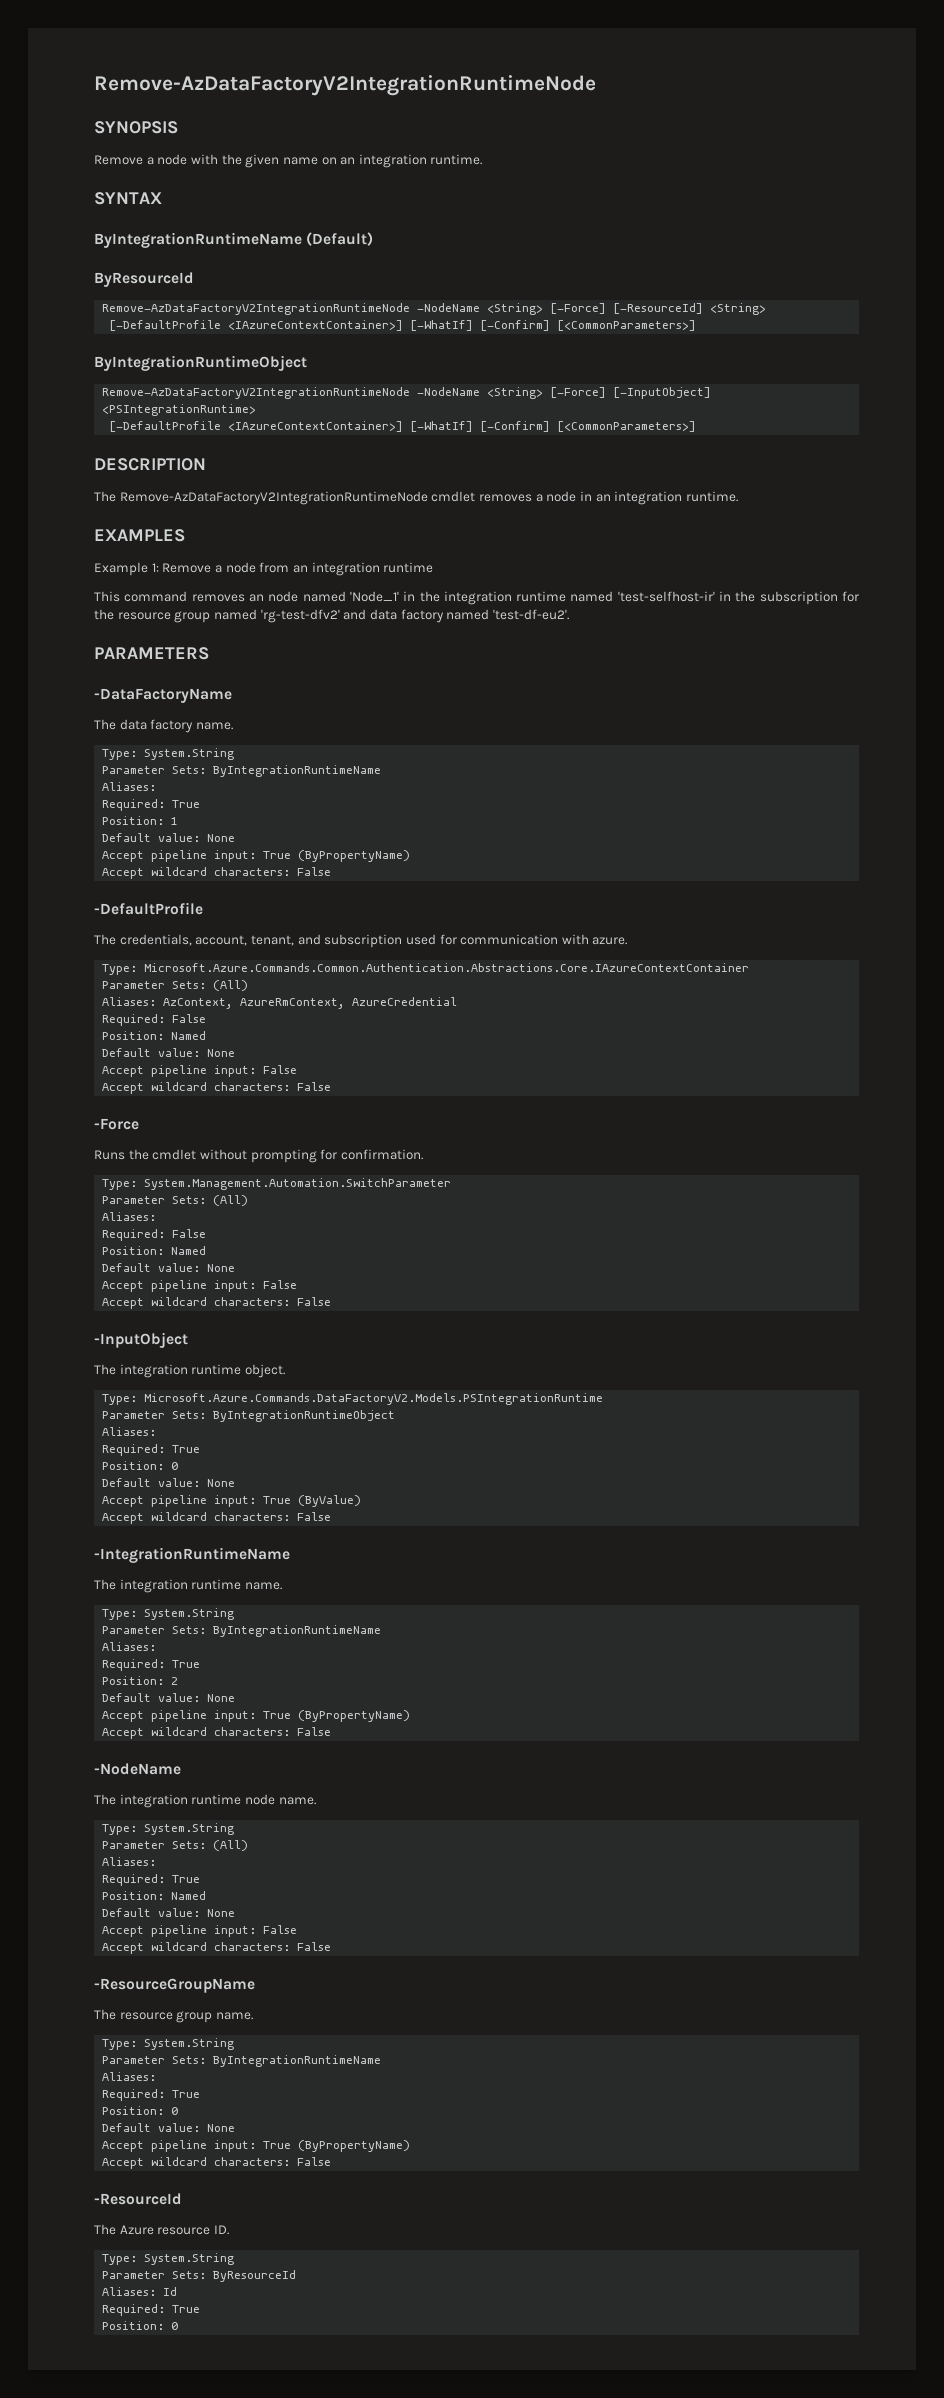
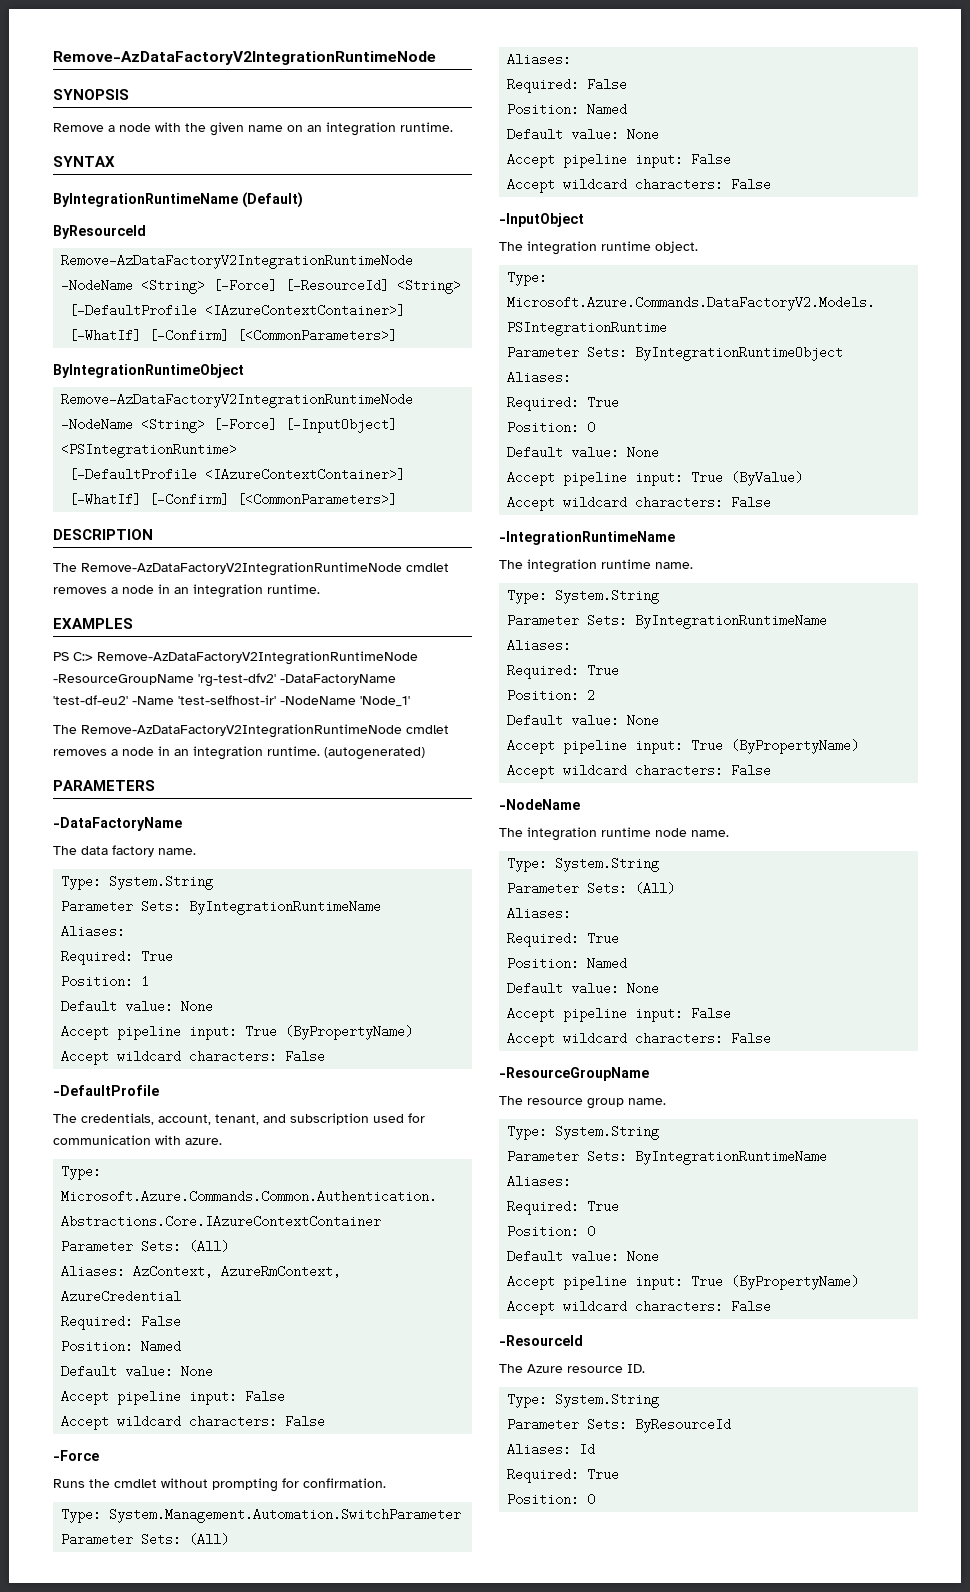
[94,562,434,576] [94,591,859,605] [94,609,569,623] Example 1: Remove a node from an integration runtime // This command removes an node named 'Node_1' in the integration runtime named 'test-selfhost-ir' in the subscription for the resource group named 'rg-test-dfv2' and data factory named 'test-df-eu2'. -> [53,651,418,665] [53,673,396,687] [53,695,410,707] [53,724,449,738] [53,746,425,760] PS C:> Remove-AzDataFactoryV2IntegrationRuntimeNode -ResourceGroupName 'rg-test-dfv2' -DataFactoryName 'test-df-eu2' -Name 'test-selfhost-ir' -NodeName 'Node_1' // The Remove-AzDataFactoryV2IntegrationRuntimeNode cmdlet removes a node in an integration runtime. (autogenerated)

